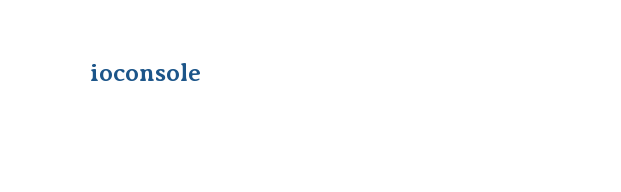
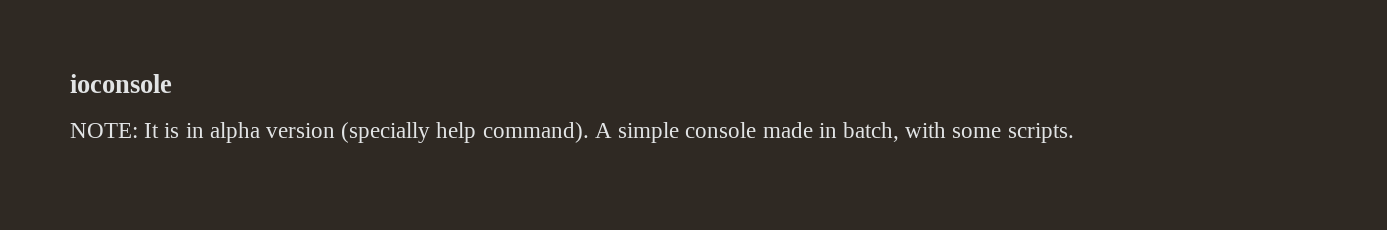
(201, 72) none -> [70,122,1074,143] // NOTE: It is in alpha version (specially help command). A simple console made in batch, with some scripts.

